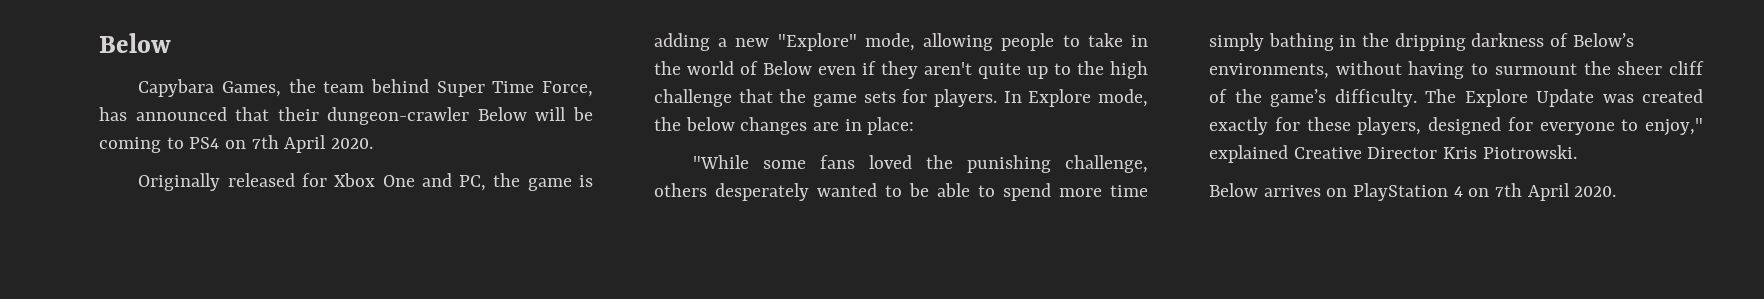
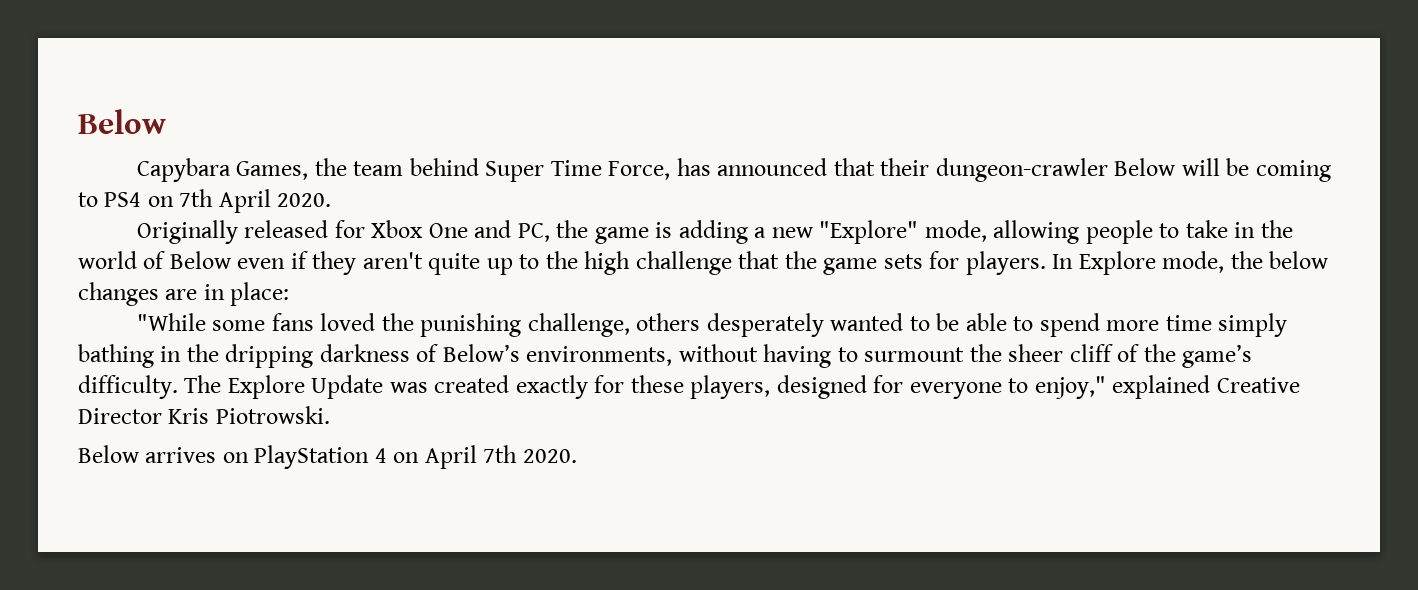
[1495,183,1570,201] 7th April -> [424,445,518,469] April 7th

